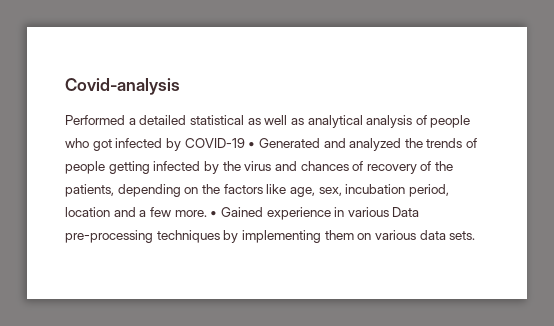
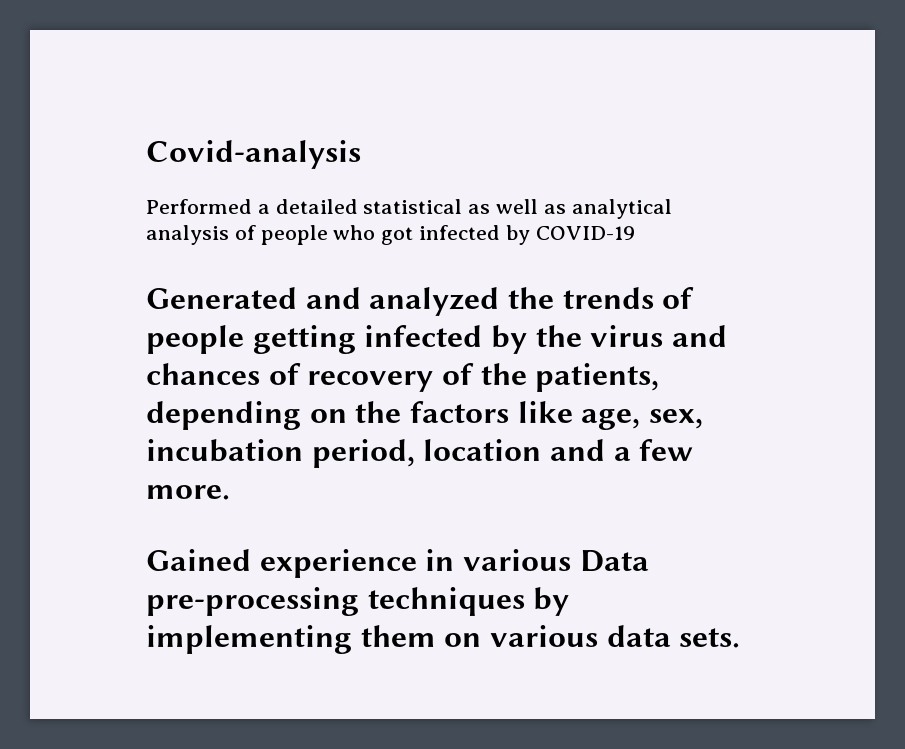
[248,142,256,148] • -> (635, 233) //
[210,211,218,217] • -> (230, 492) //

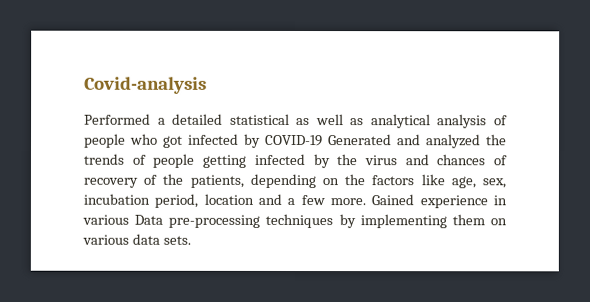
(635, 233) // -> (323, 140) none
(230, 492) // -> (366, 202) none

